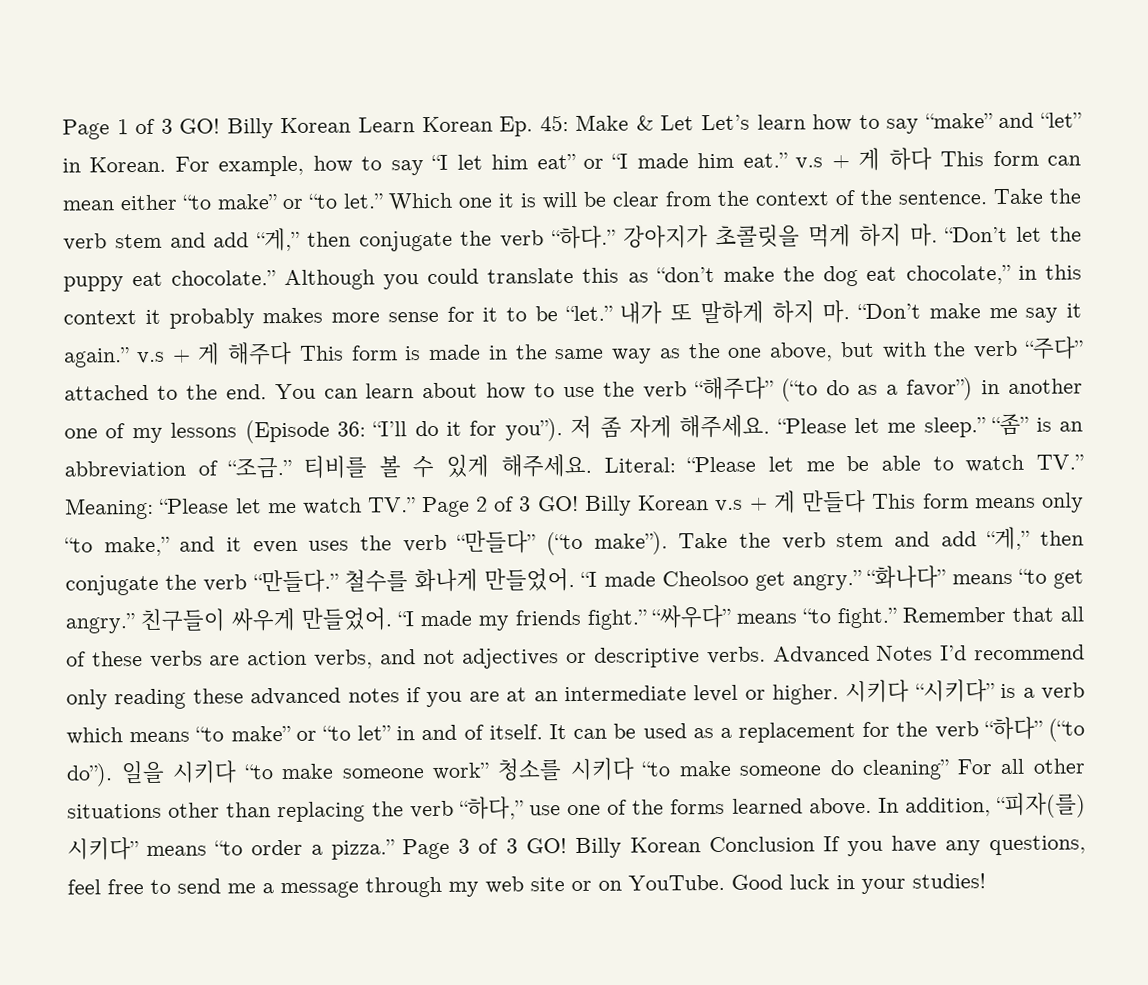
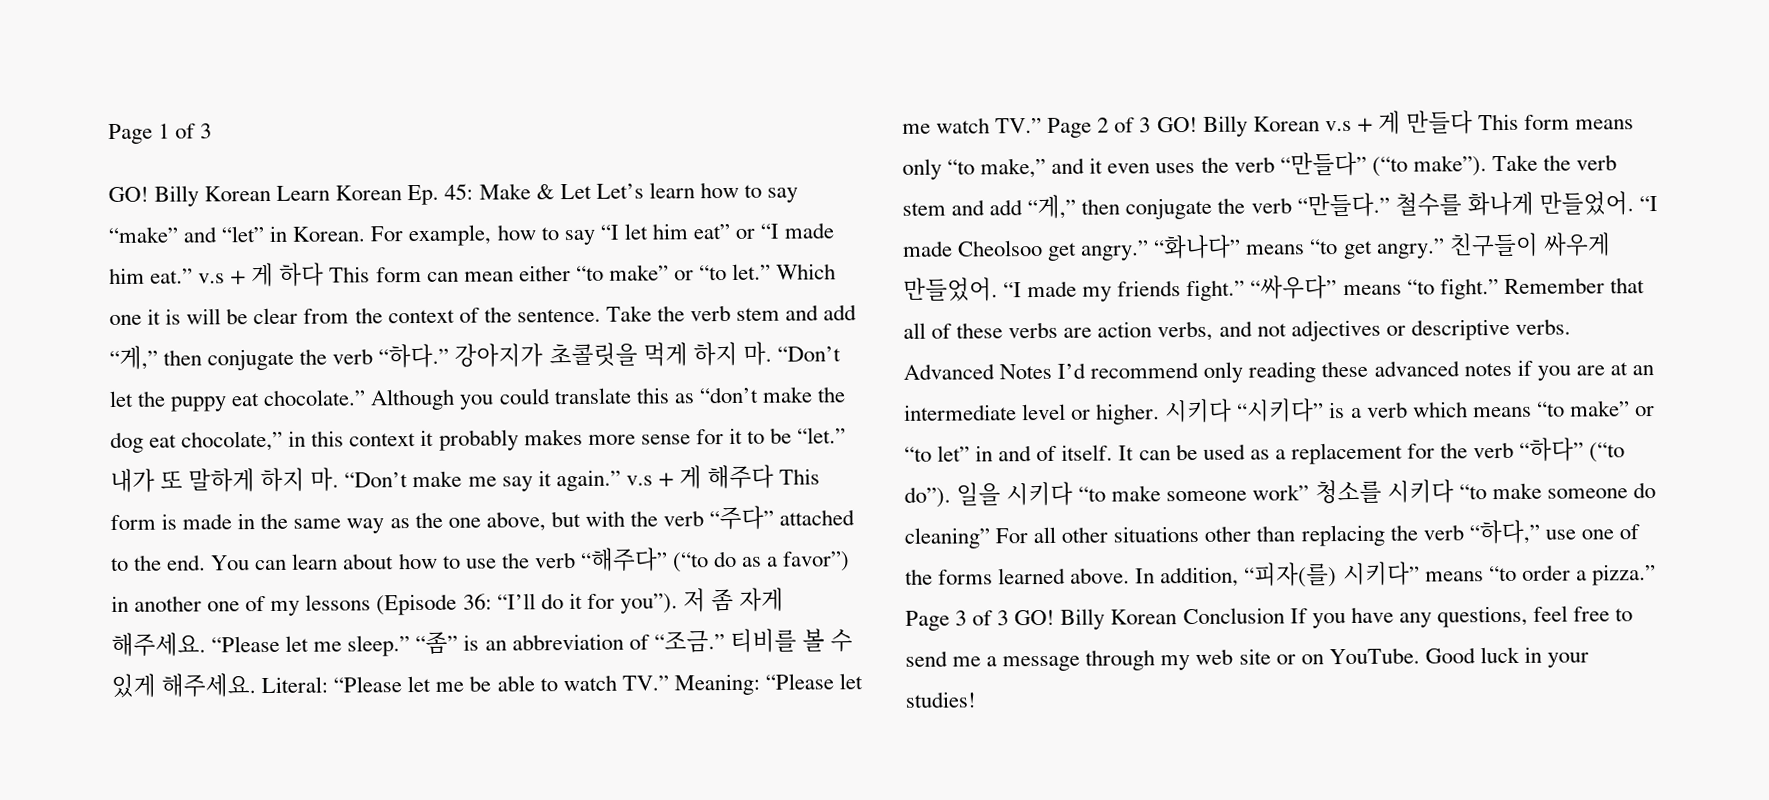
(173, 126) none -> (213, 131) //

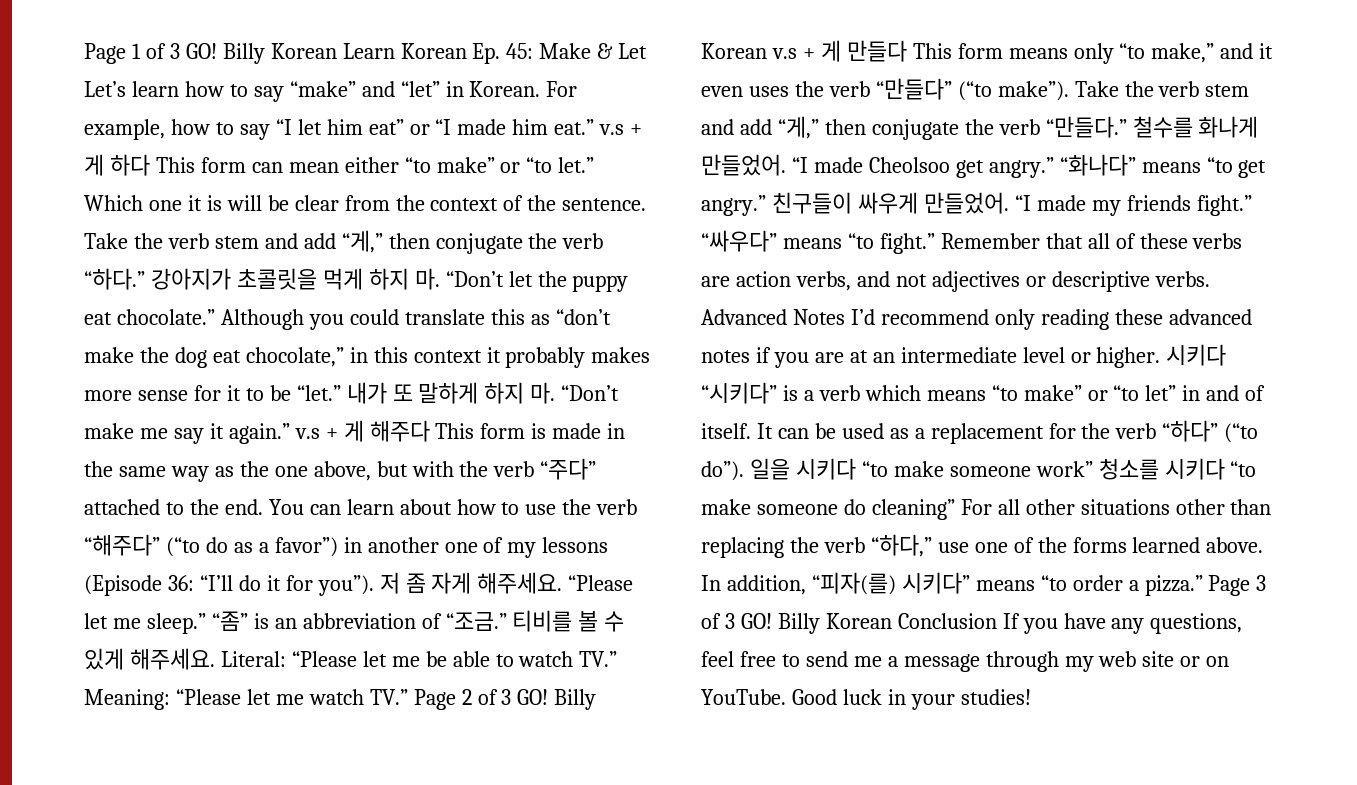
(213, 131) // -> (180, 51) none

